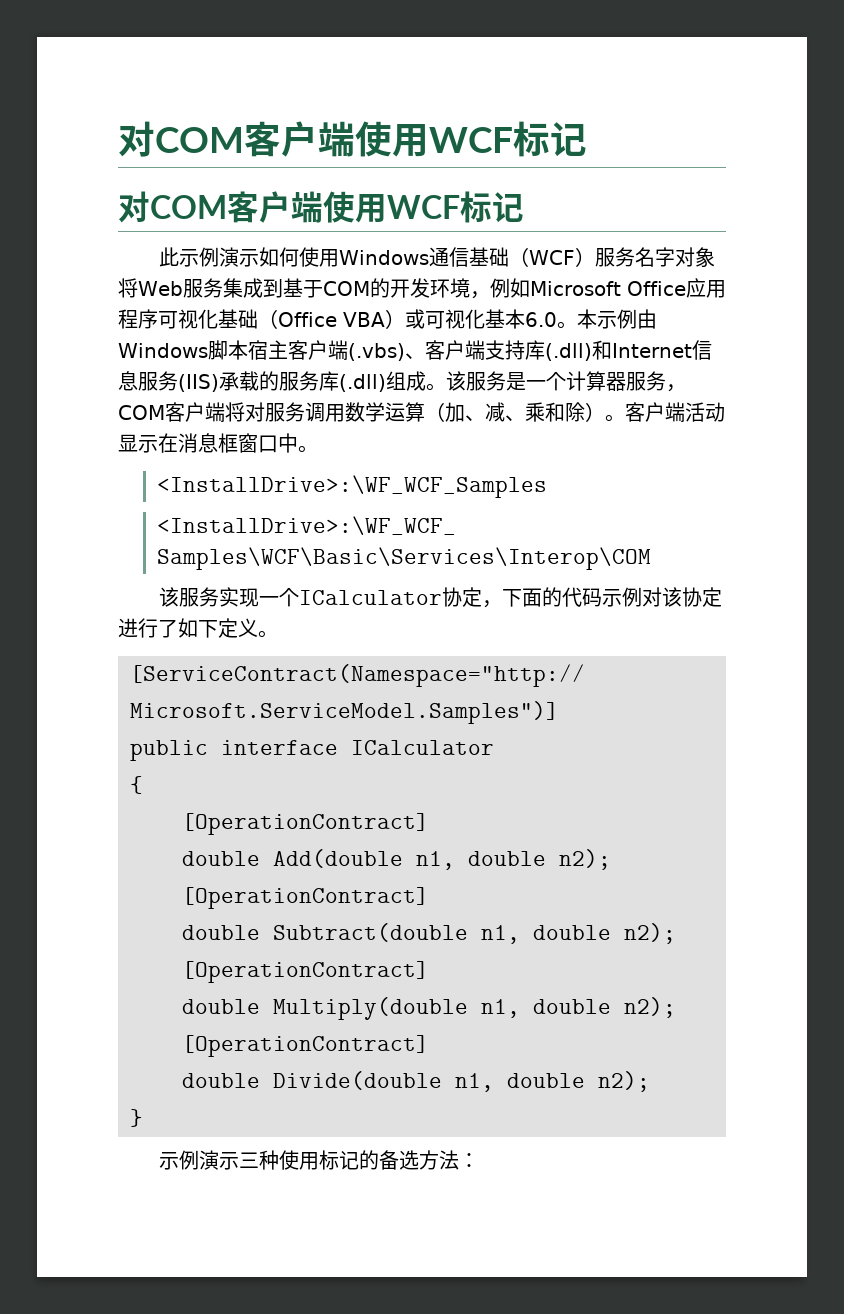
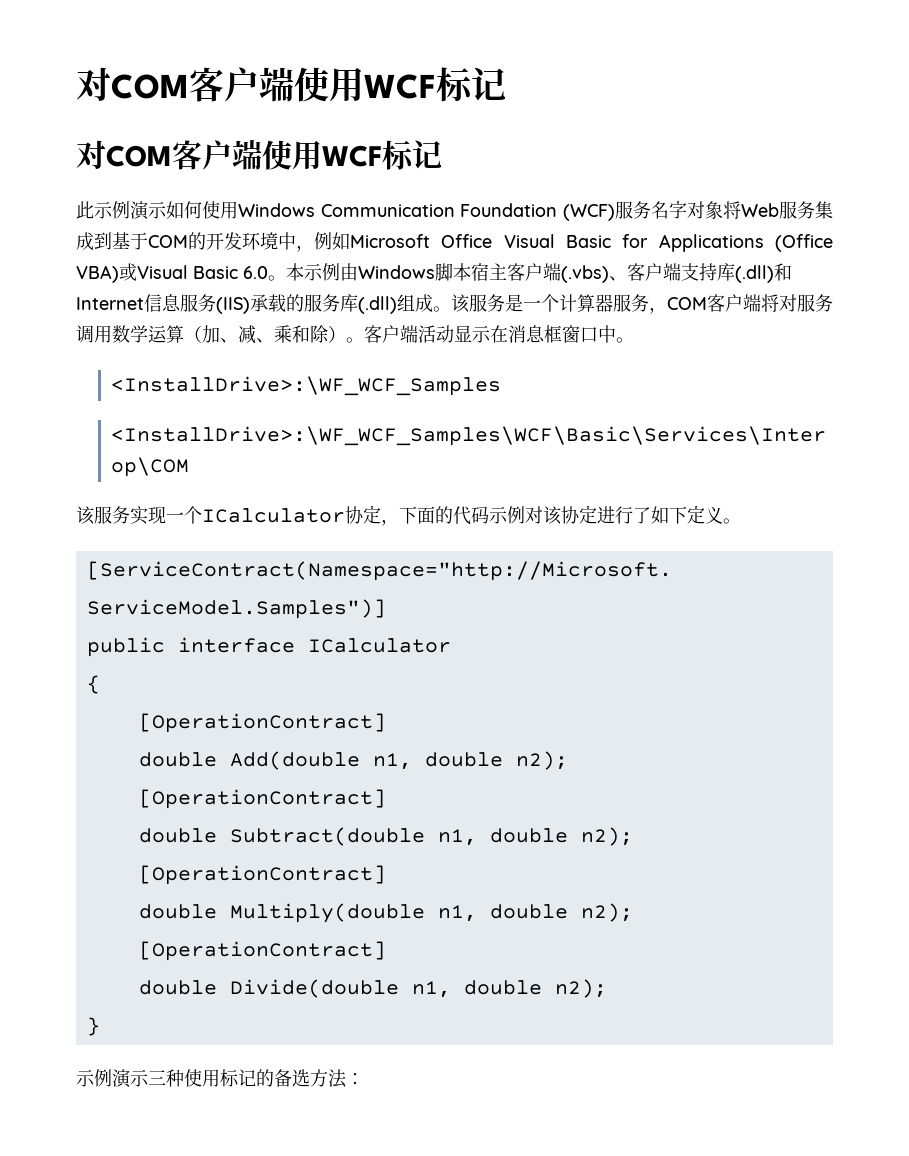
[429,247,596,267] 通信基础（WCF） -> [320,203,615,221] Communication Foundation (WCF)
(470, 288) none -> [278,232,296,250] 中
[685,278,726,298] [118,309,525,329] 应用程序可视化基础（Office VBA）或可视化基本 -> [503,234,834,252] [76,263,238,283] Visual Basic for Applications (Office VBA)或Visual Basic

